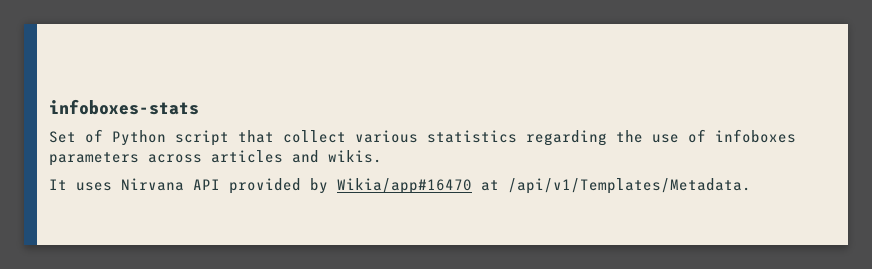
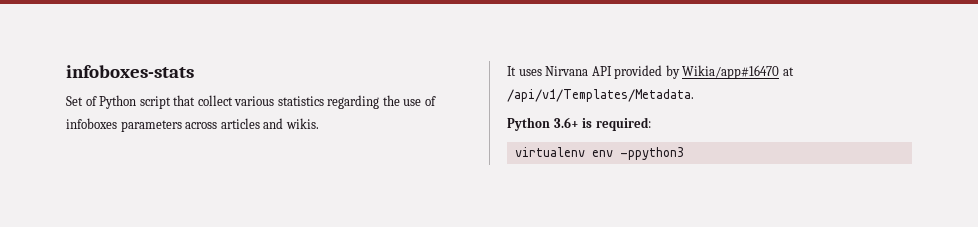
(751, 186) none -> [507,117,651,131] [514,147,684,160] // Python 3.6+ is required: // virtualenv env -ppython3

